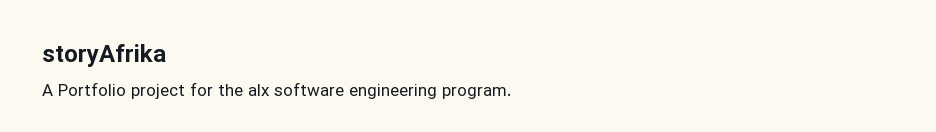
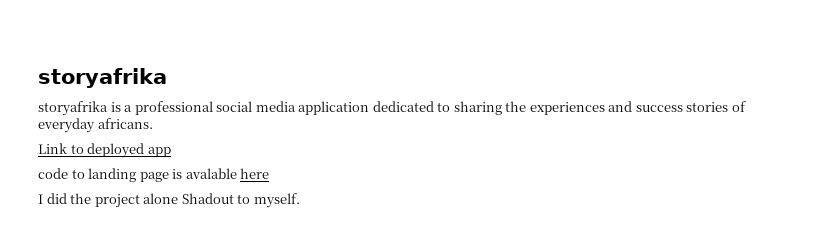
[42,44,166,67] [42,82,511,99] storyAfrika // A Portfolio project for the alx software engineering program. -> [38,68,167,88] [38,101,746,116] [38,118,153,133] [38,143,171,158] [38,168,270,182] [38,193,300,208] storyafrika // storyafrika is a professional social media application dedicated to sharing the experiences and success stories of everyday africans. // Link to deployed app // code to landing page is avalable here // I did the project alone Shadout to myself.

